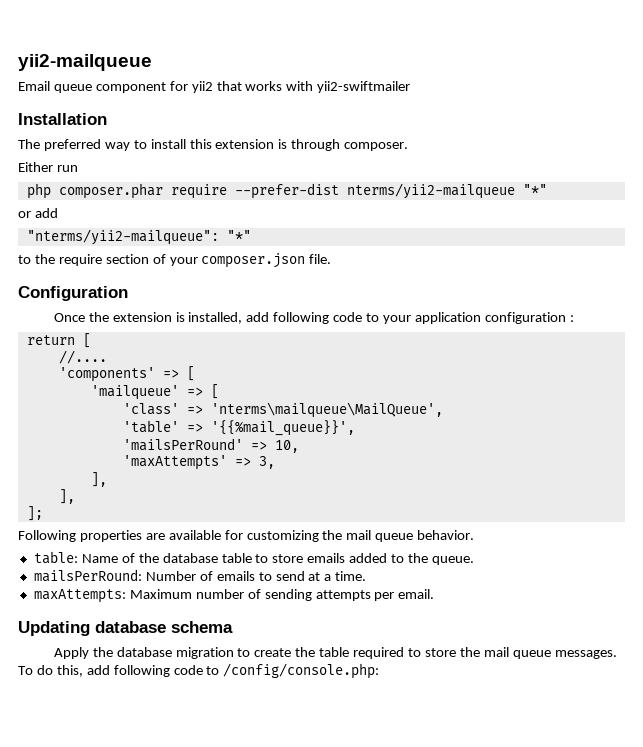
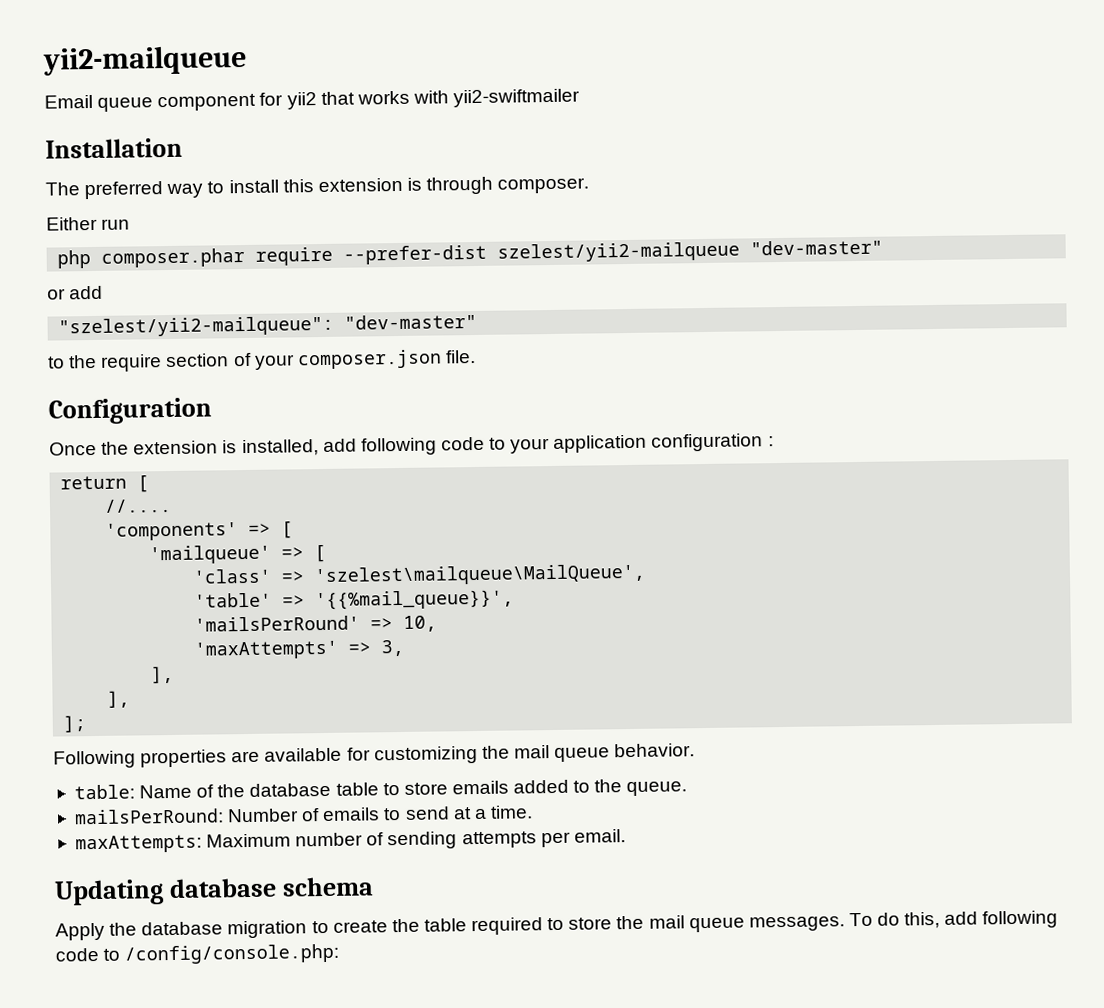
[346,183,547,199] nterms/yii2-mailqueue "*" -> [497,239,884,263] szelest/yii2-mailqueue "dev-master"
[26,229,251,245] "nterms/yii2-mailqueue": "*" -> [58,313,478,338] "szelest/yii2-mailqueue": "dev-master"
[210,402,443,418] 'nterms\mailqueue\MailQueue', -> [314,563,647,587] 'szelest\mailqueue\MailQueue',

